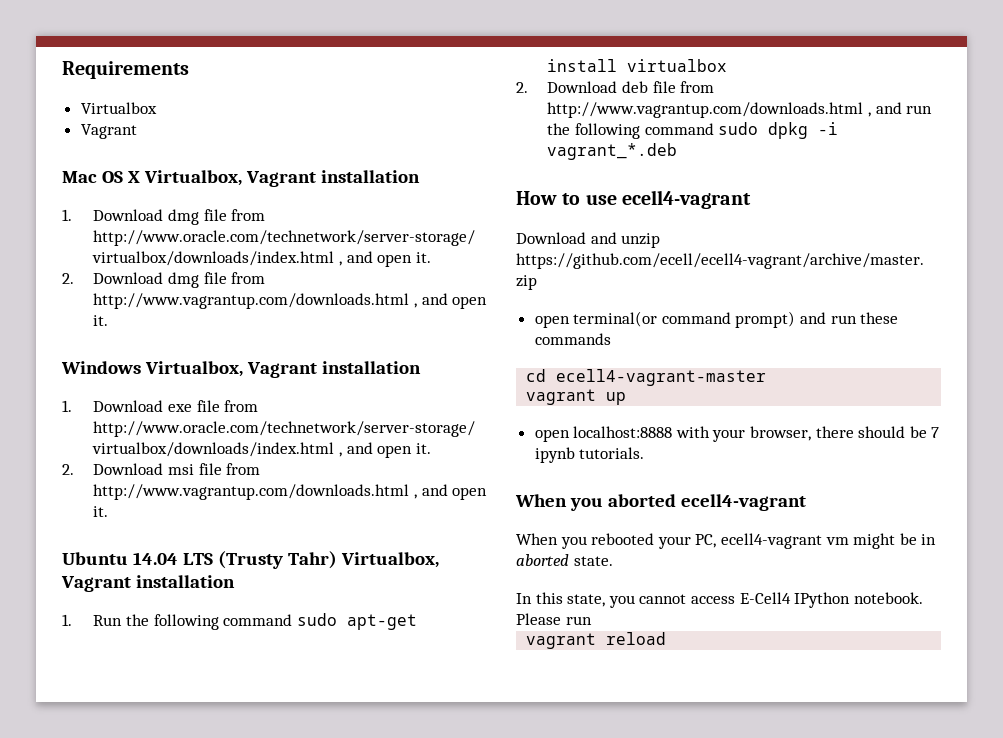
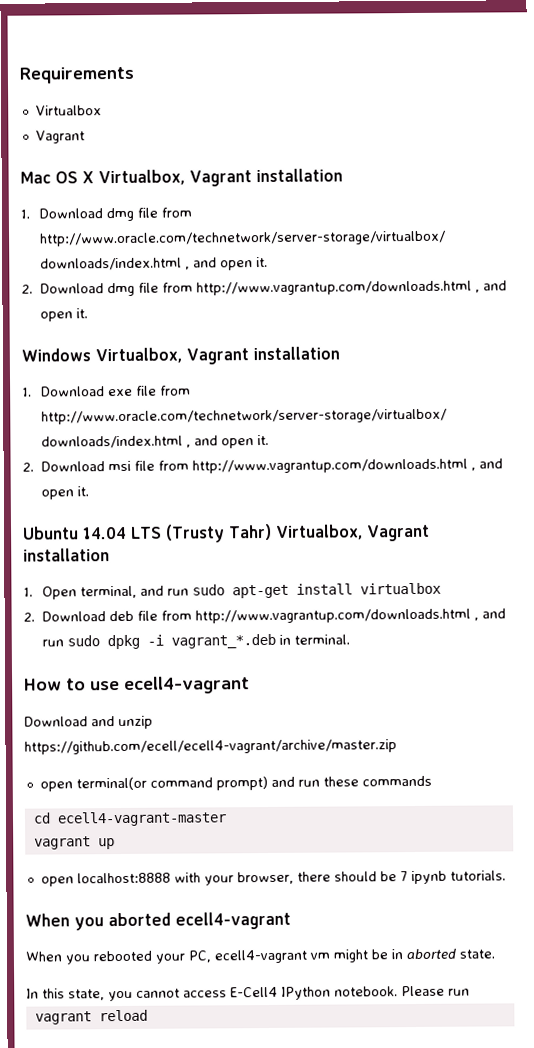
[93,614,293,630] Run the following command -> [41,585,189,600] Open terminal, and run
[547,123,714,139] the following command -> (64, 643) none
(678, 151) none -> [278,634,350,645] in terminal.

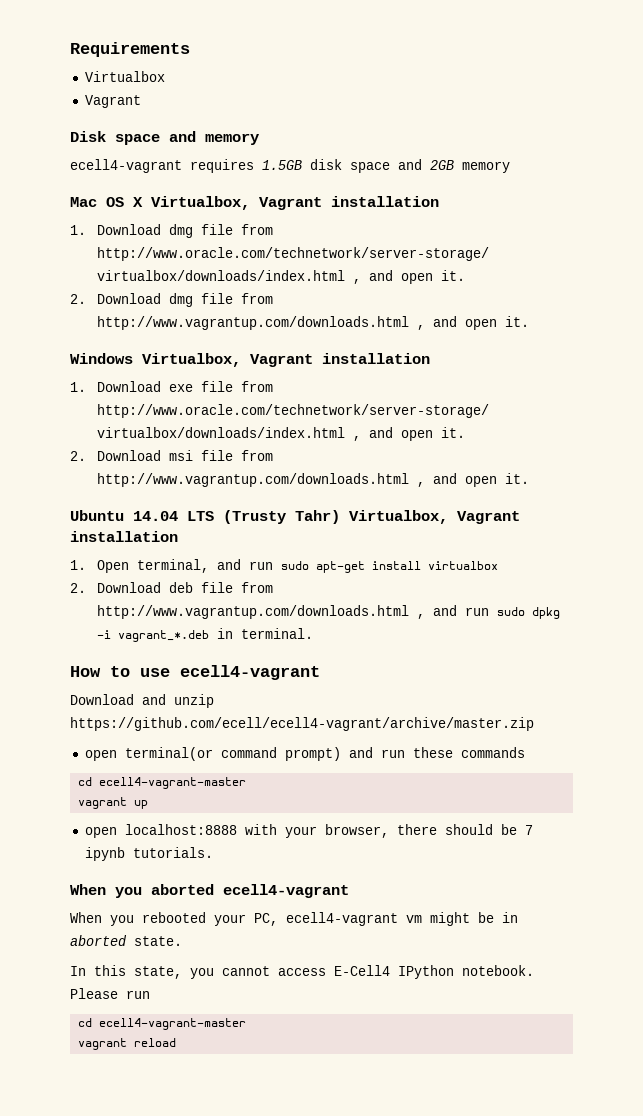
(85, 137) none -> [70,131,259,145] [70,159,510,173] // Disk space and memory // ecell4-vagrant requires 1.5GB disk space and 2GB memory
(470, 992) none -> [78,1018,247,1030] // cd ecell4-vagrant-master

